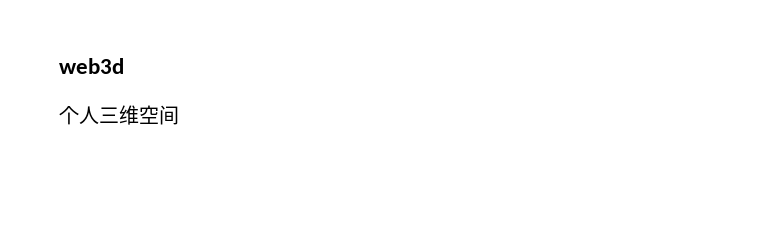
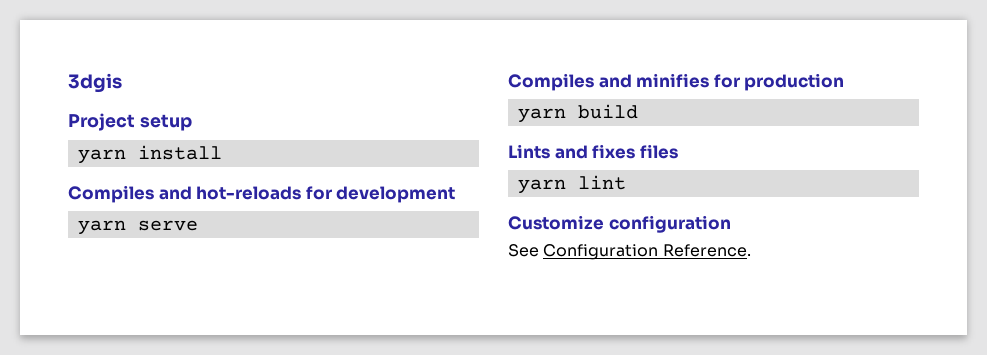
[59,58,124,74] [59,105,179,125] web3d // 个人三维空间 -> [68,73,122,93] [68,113,192,131] [77,145,222,164] [68,185,456,203] [77,220,198,235] [508,73,845,91] [517,104,638,123] [508,144,678,159] [517,175,626,194] [508,215,731,233] [508,244,751,260] 3dgis // Project setup // yarn install // Compiles and hot-reloads for development // yarn serve // Compiles and minifies for production // yarn build // Lints and fixes files // yarn lint // Customize configuration // See Configuration Reference.

